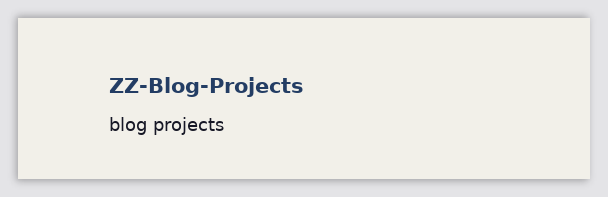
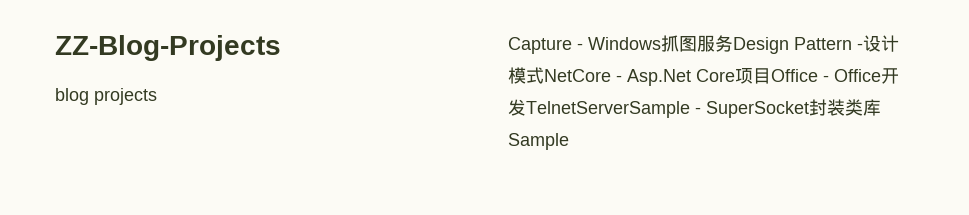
(224, 126) none -> [508,35,899,54] [508,67,899,86] [508,99,881,118] [508,133,569,150] // Capture - Windows抓图服务Design Pattern -设计模式NetCore - Asp.Net Core项目Office - Office开发TelnetServerSample - SuperSocket封装类库Sample

